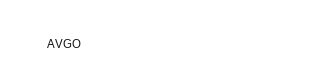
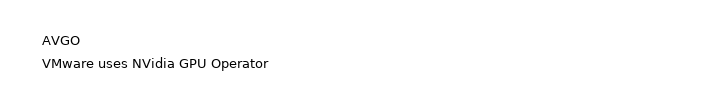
(81, 43) none -> [42,57,269,71] // VMware uses NVidia GPU Operator

